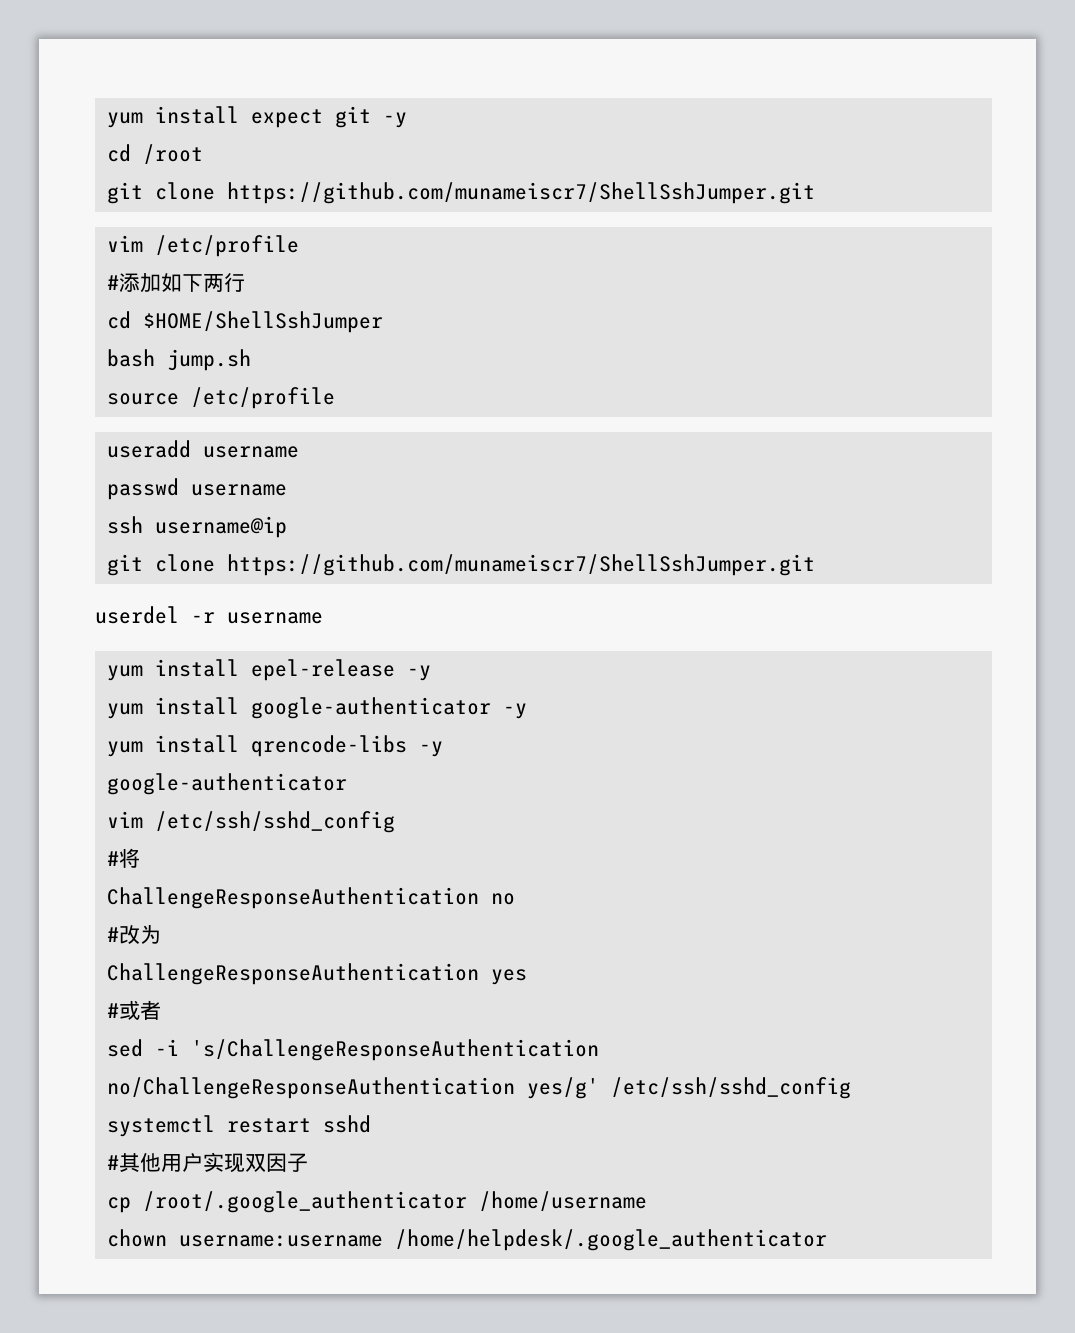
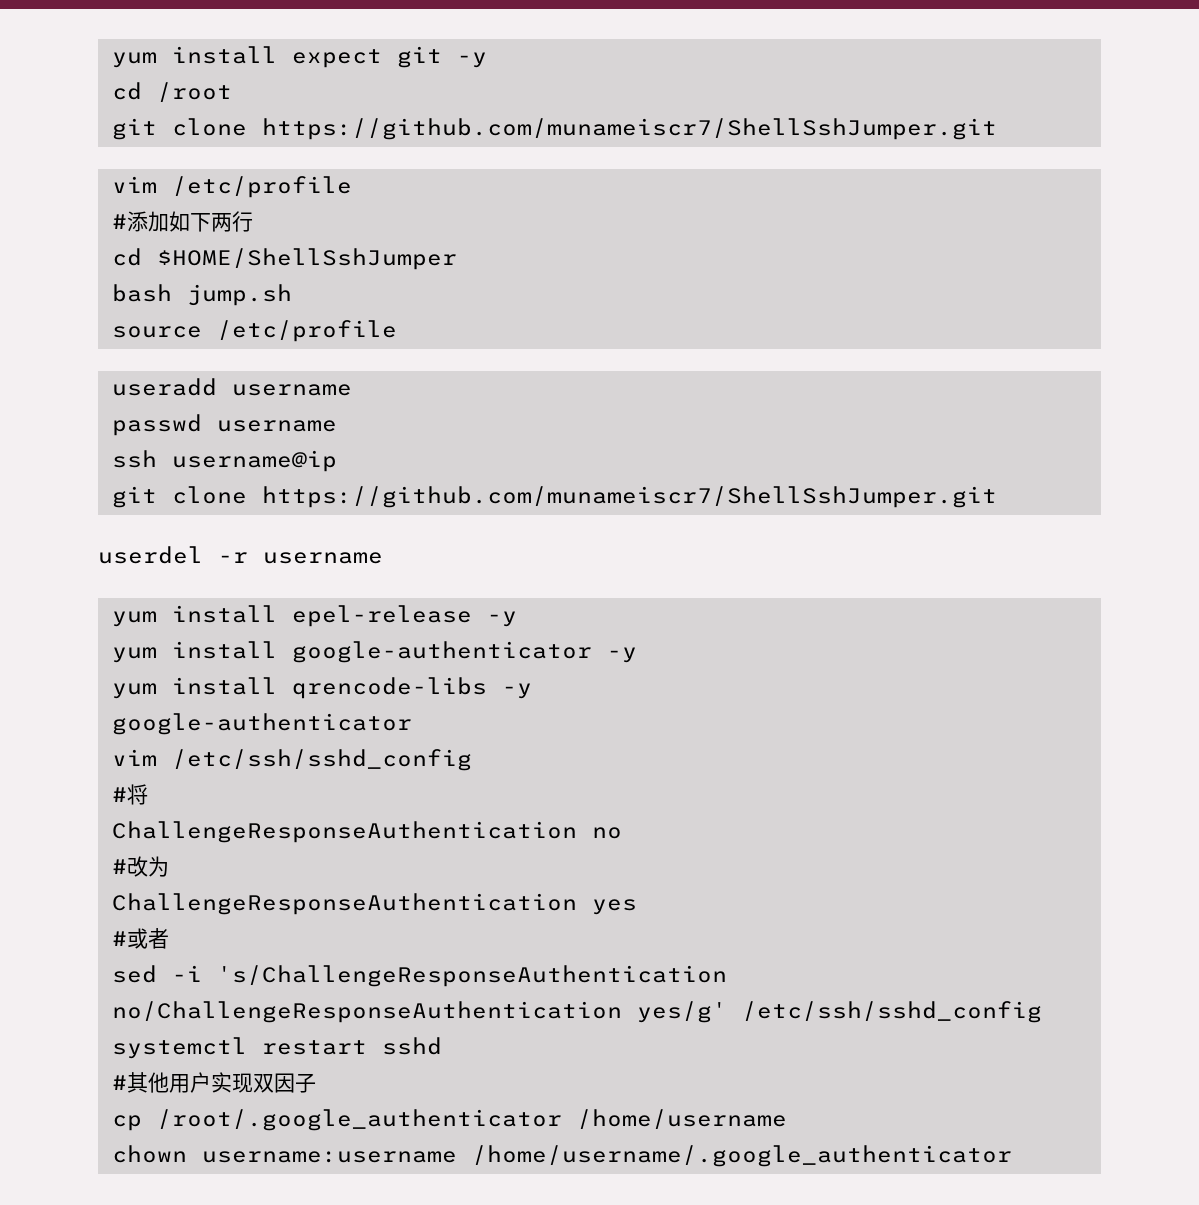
[395,1229,827,1251] /home/helpdesk/.google_authenticator -> [471,1145,1012,1167] /home/username/.google_authenticator

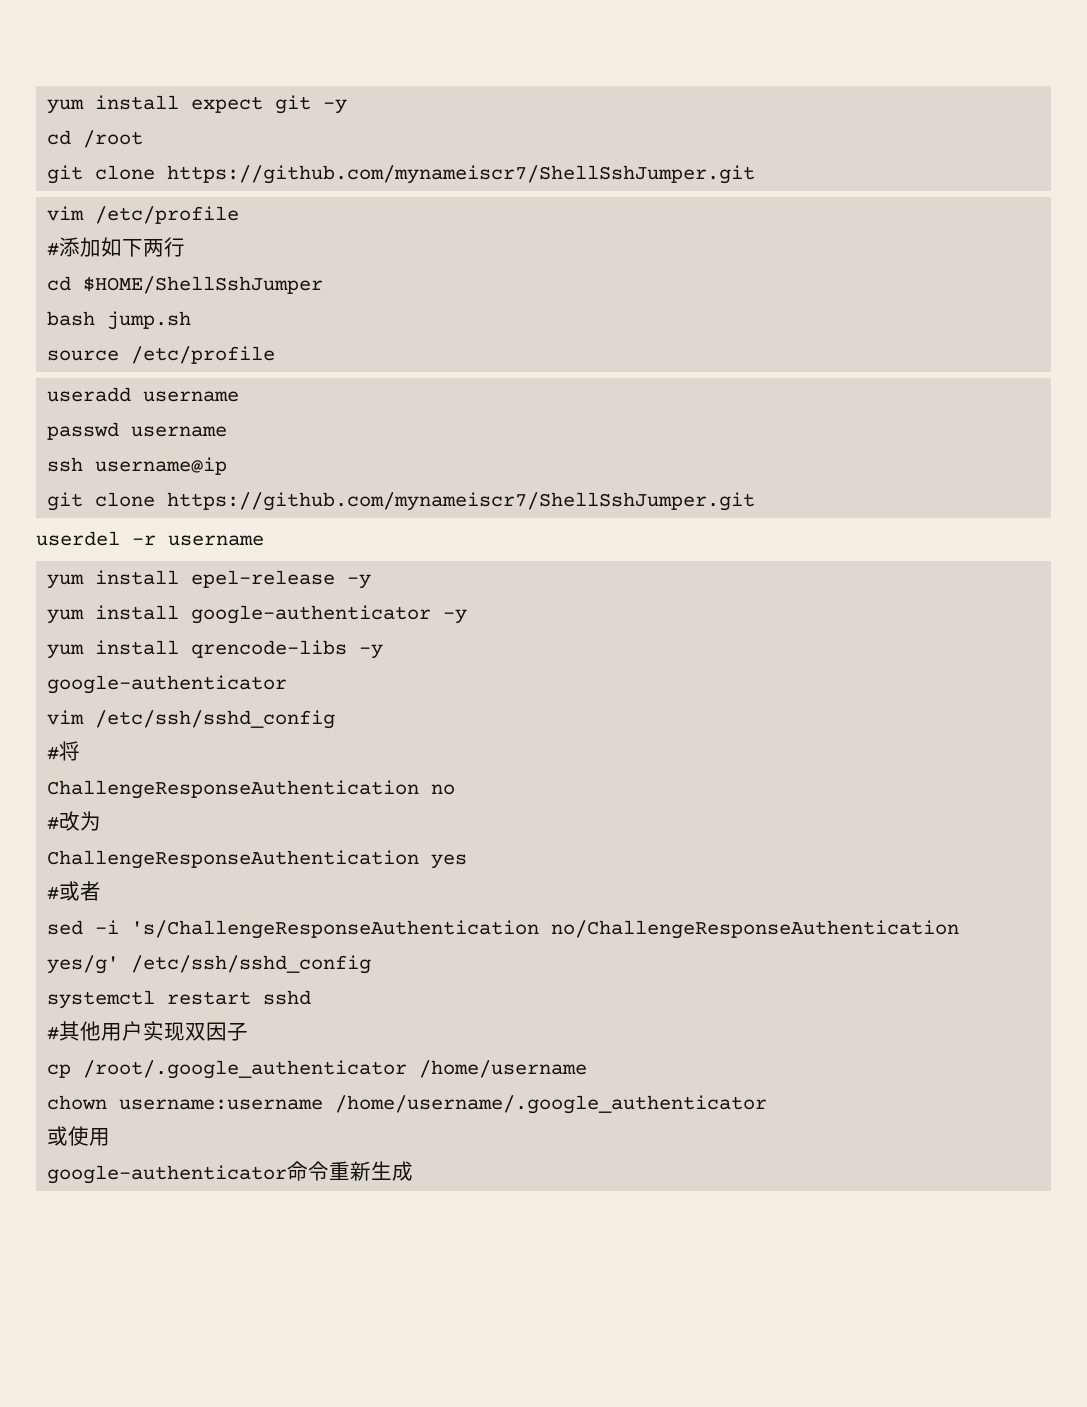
[261,118,997,140] https://github.com/munameiscr7/ShellSshJumper.git -> [167,165,756,184] https://github.com/mynameiscr7/ShellSshJumper.git
[261,486,997,508] https://github.com/munameiscr7/ShellSshJumper.git -> [167,492,756,511] https://github.com/mynameiscr7/ShellSshJumper.git
(1012, 1156) none -> [47,1126,111,1146] [47,1161,414,1184] // 或使用 // google-authenticator命令重新生成

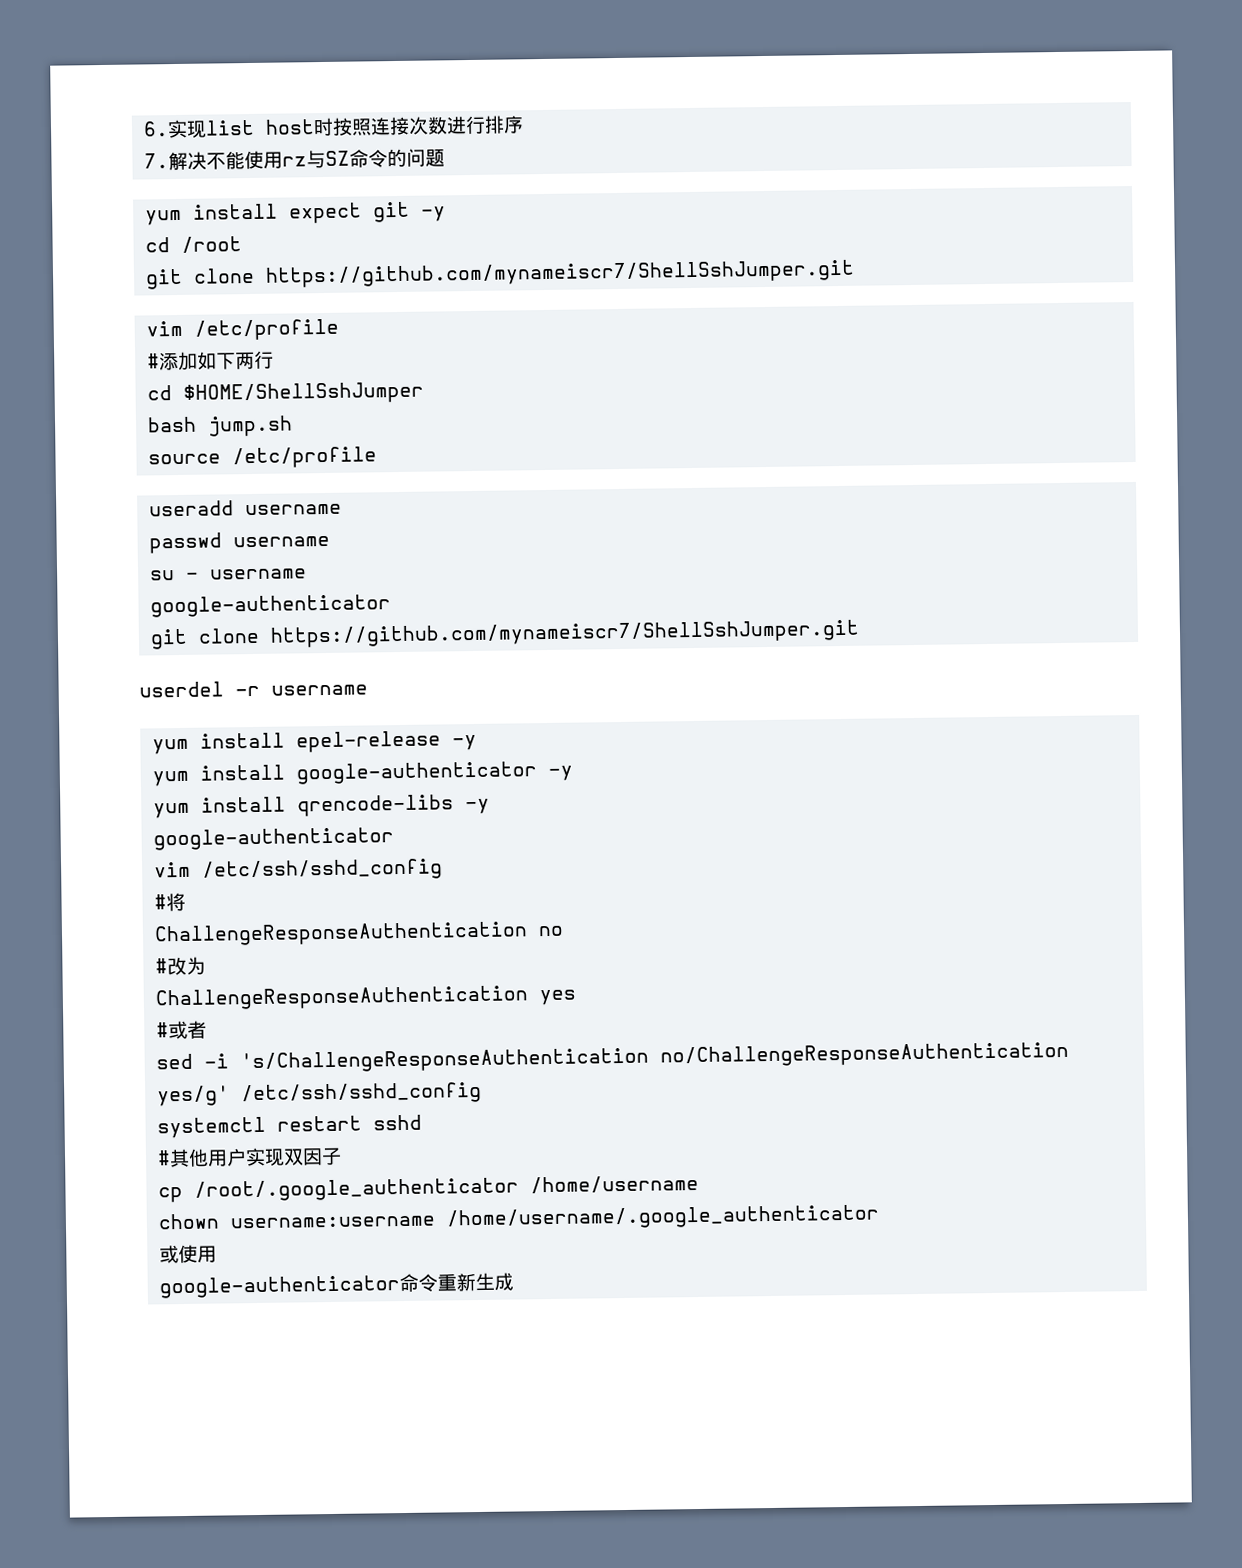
(47, 106) none -> [143,115,524,139] [144,148,445,171] 6.实现list host时按照连接次数进行排序 // 7.解决不能使用rz与SZ命令的问题 //
[47,457,228,475] ssh username@ip -> [150,568,307,581] [150,594,391,618] su - username // google-authenticator

